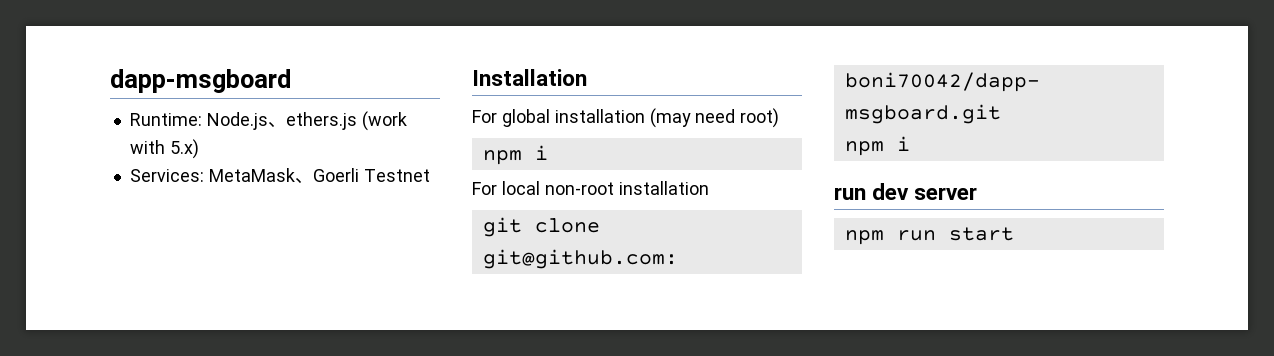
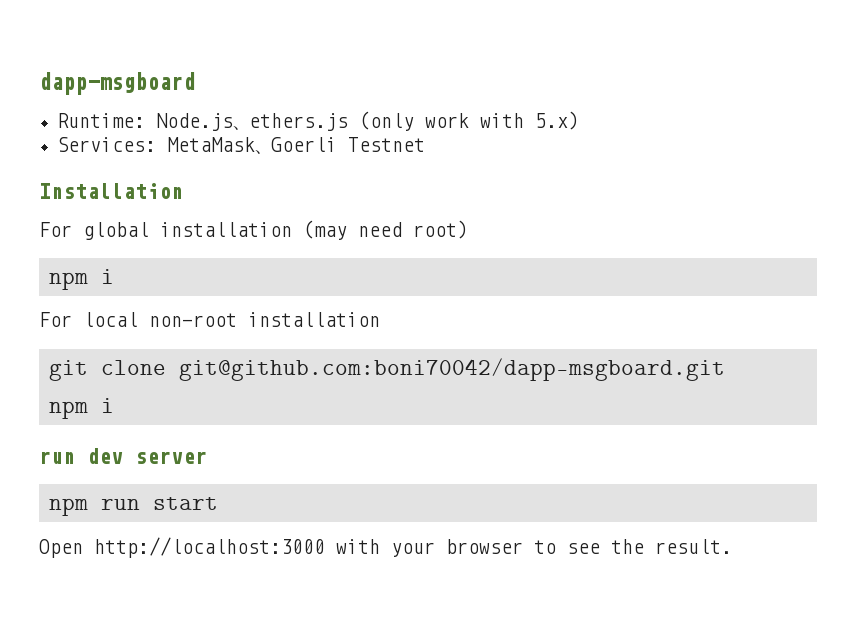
[361,111,407,131] (work -> [358,111,469,131] (only work
(1014, 234) none -> [39,537,732,558] // Open http://localhost:3000 with your browser to see the result.

